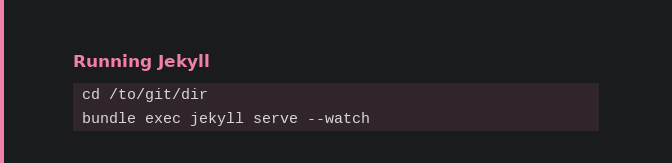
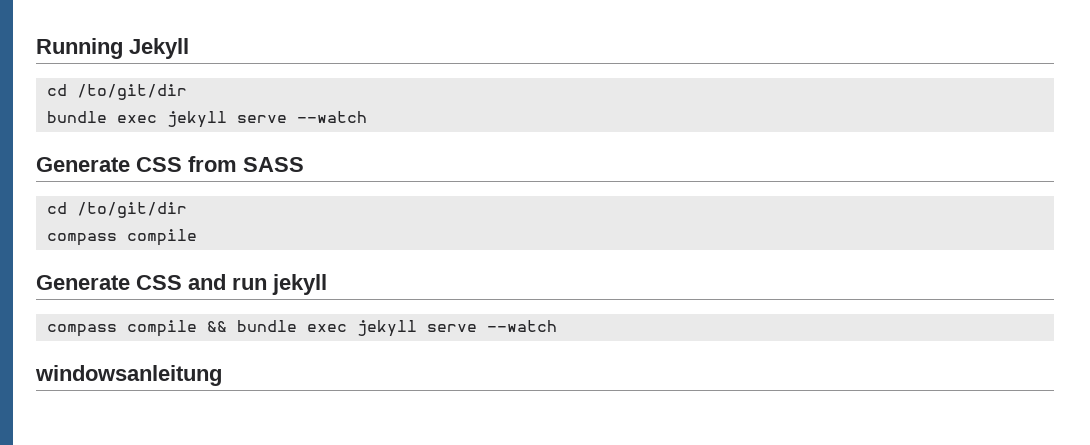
(370, 117) none -> [36,156,304,172] [46,202,187,218] [46,229,197,246] [36,274,327,295] [46,320,557,337] [35,365,222,386] // Generate CSS from SASS // cd /to/git/dir // compass compile // Generate CSS and run jekyll // compass compile && bundle exec jekyll serve --watch // windowsanleitung

